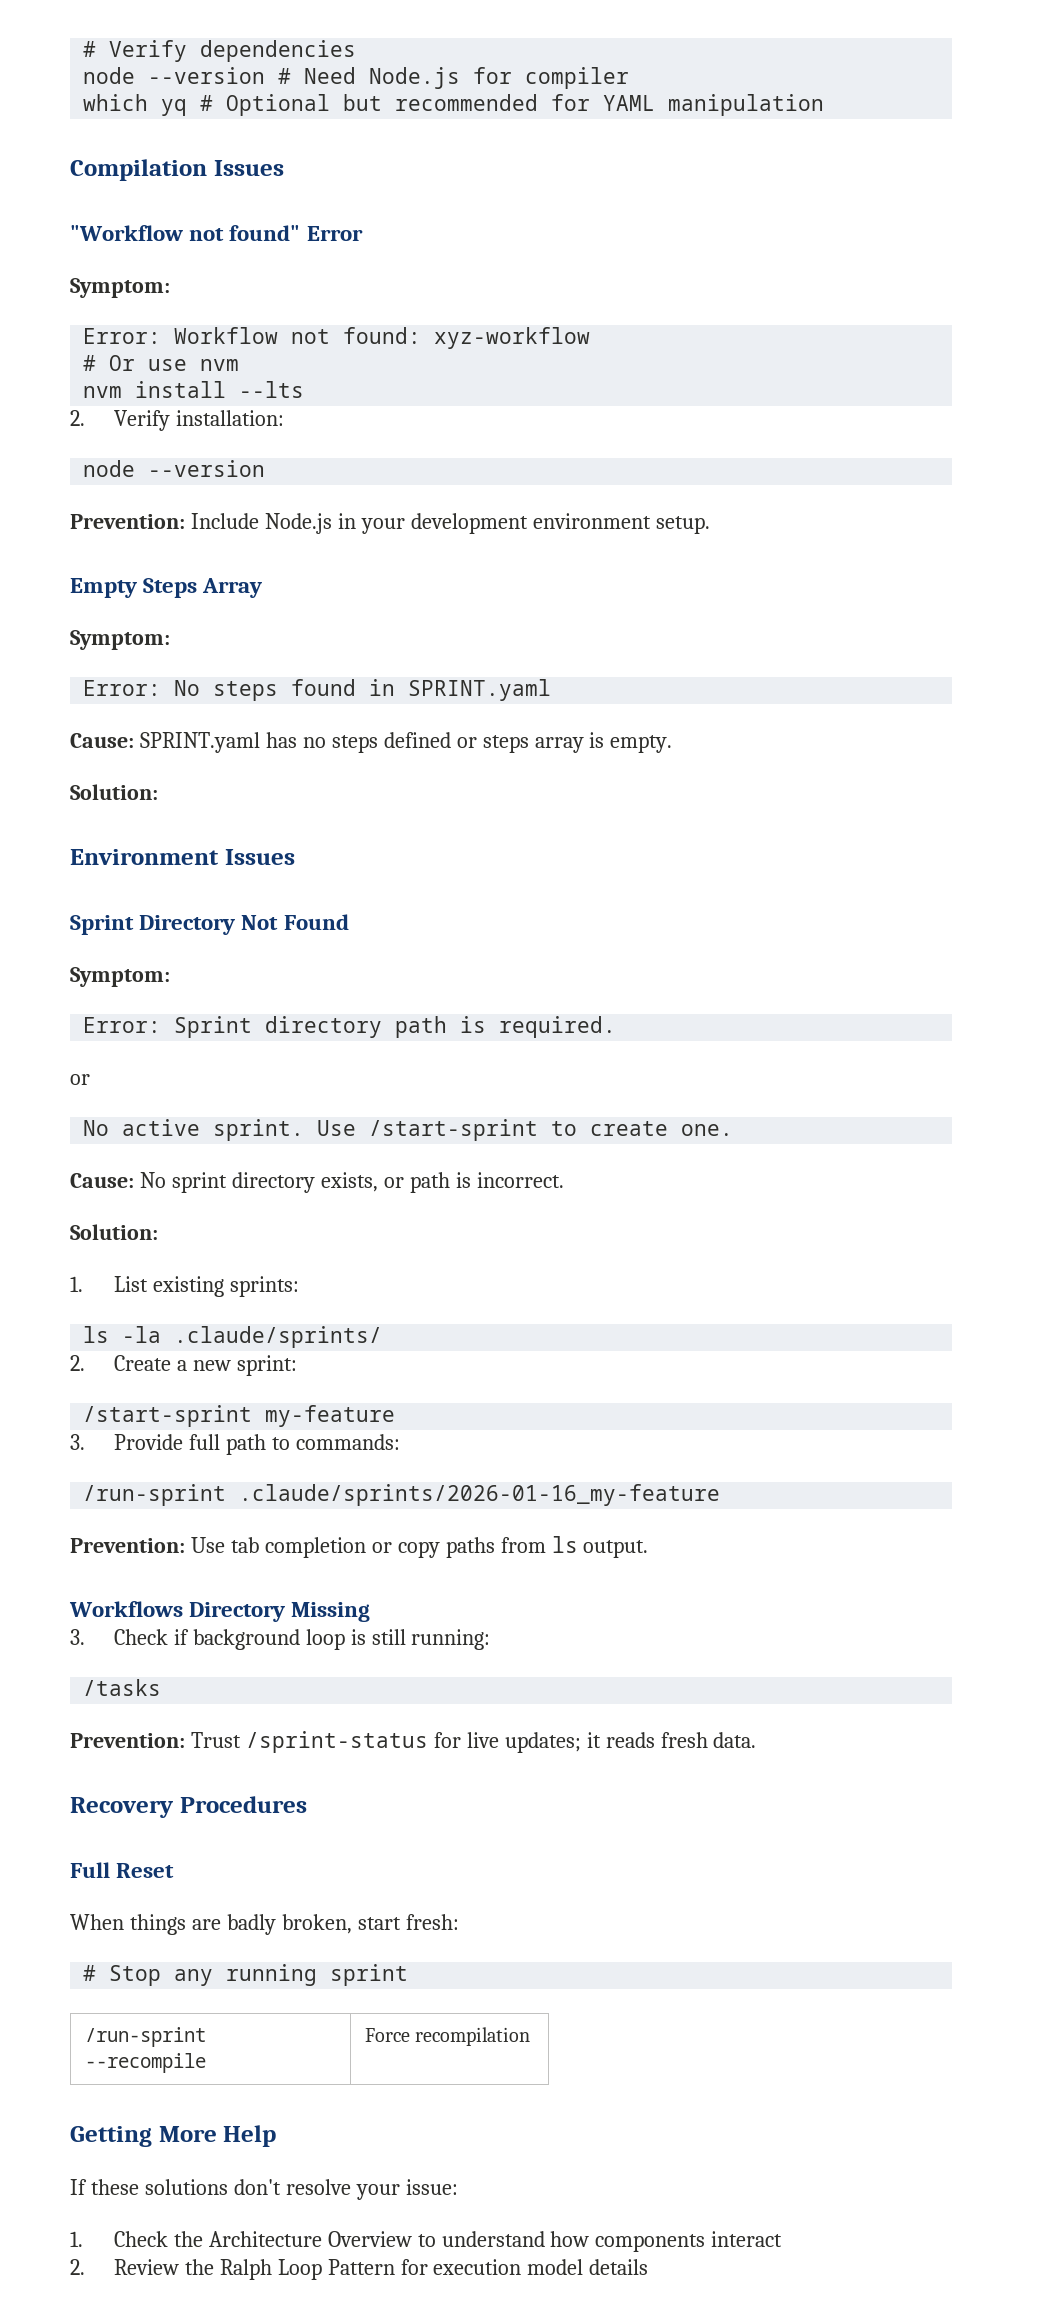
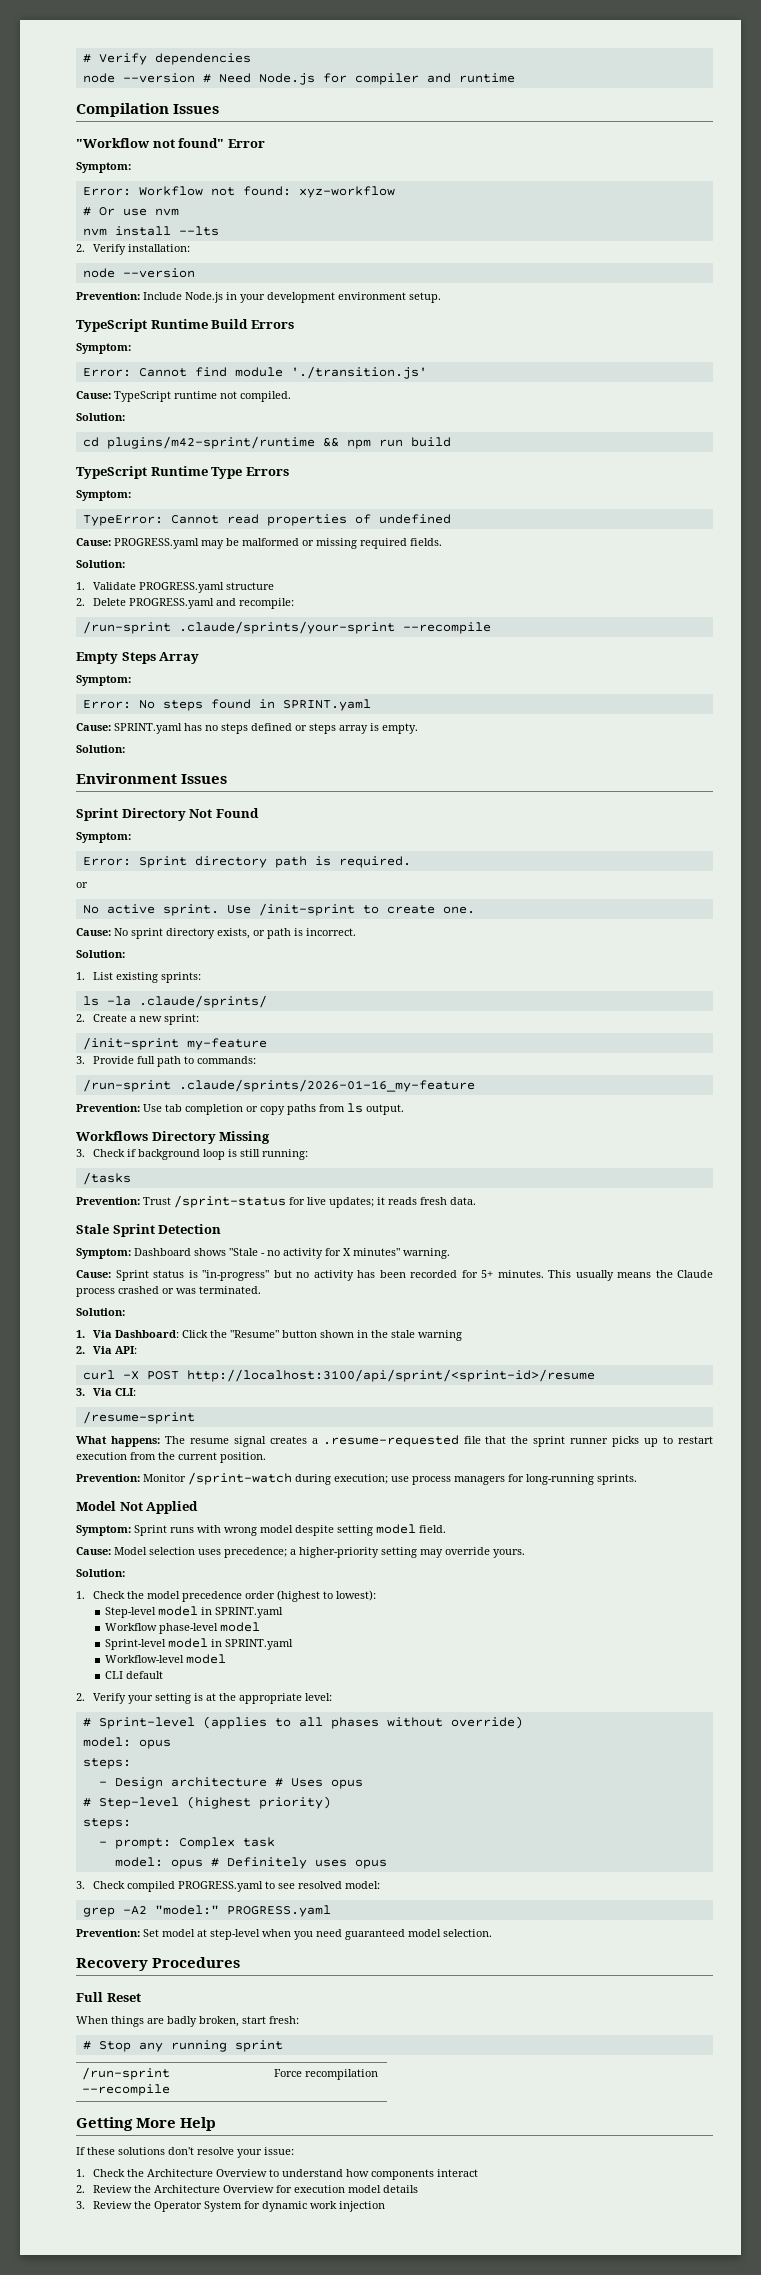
[83,94,825,116] // which yq # Optional but recommended for YAML manipulation -> [426,73,515,83] and runtime
(710, 525) none -> [76,319,294,332] [76,343,131,354] [82,366,427,379] [76,391,291,402] [76,413,125,421] [82,436,451,449] [76,466,289,479] [76,490,131,501] [82,514,451,526] [76,538,442,549] [76,560,125,568] [76,582,275,593] [76,598,295,609] [82,621,491,634] // TypeScript Runtime Build Errors // Symptom: // Error: Cannot find module './transition.js' // Cause: TypeScript runtime not compiled. // Solution: // cd plugins/m42-sprint/runtime && npm run build // TypeScript Runtime Type Errors // Symptom: // TypeError: Cannot read properties of undefined // Cause: PROGRESS.yaml may be malformed or missing required fields. // Solution: // 1. Validate PROGRESS.yaml structure // 2. Delete PROGRESS.yaml and recompile: // /run-sprint .claude/sprints/your-sprint --recompile
[369,1119,539,1141] /start-sprint -> [258,903,355,916] /init-sprint
[83,1405,253,1427] /start-sprint -> [82,1037,179,1050] /init-sprint
(757, 1740) none -> [76,1224,222,1237] [76,1248,450,1259] [76,1270,713,1281] [76,1286,261,1297] [76,1308,125,1316] [76,1330,463,1341] [76,1346,138,1354] [82,1369,595,1382] [76,1388,137,1396] [82,1411,195,1424] [76,1435,713,1447] [76,1452,266,1463] [76,1472,637,1485] [76,1501,199,1514] [76,1524,446,1536] [76,1547,525,1558] [76,1569,125,1577] [76,1590,377,1602] [105,1606,284,1618] [105,1622,261,1634] [105,1638,294,1650] [105,1654,227,1664] [105,1671,164,1679] [76,1693,333,1704] [82,1716,523,1729] [82,1737,171,1749] [82,1758,131,1769] [98,1777,363,1789] [82,1796,331,1809] [82,1818,131,1829] [98,1837,275,1849] [114,1857,387,1869] [76,1881,381,1892] [82,1905,331,1917] [76,1929,492,1940] // Stale Sprint Detection // Symptom: Dashboard shows "Stale - no activity for X minutes" warning. // Cause: Sprint status is "in-progress" but no activity has been recorded for 5+ minutes. This usually means the Claude process crashed or was terminated. // Solution: // 1. Via Dashboard: Click the "Resume" button shown in the stale warning // 2. Via API: // curl -X POST http://localhost:3100/api/sprint/<sprint-id>/resume // 3. Via CLI: // /resume-sprint // What happens: The resume signal creates a .resume-requested file that the sprint runner picks up to restart execution from the current position. // Prevention: Monitor /sprint-watch during execution; use process managers for long-running sprints. // Model Not Applied // Symptom: Sprint runs with wrong model despite setting model field. // Cause: Model selection uses precedence; a higher-priority setting may override yours. // Solution: // 1. Check the model precedence order (highest to lowest): // Step-level model in SPRINT.yaml // Workflow phase-level model // Sprint-level model in SPRINT.yaml // Workflow-level model // CLI default // 2. Verify your setting is at the appropriate level: // # Sprint-level (applies to all phases without override) // model: opus // steps: // - Design architecture # Uses opus // # Step-level (highest priority) // steps: // - prompt: Complex task // model: opus # Definitely uses opus // 3. Check compiled PROGRESS.yaml to see resolved model: // grep -A2 "model:" PROGRESS.yaml // Prevention: Set model at step-level when you need guaranteed model selection.
[219,2259,395,2280] Ralph Loop Pattern -> [154,2185,275,2193] Architecture Overview
(649, 2267) none -> [76,2201,386,2212] // 3. Review the Operator System for dynamic work injection

